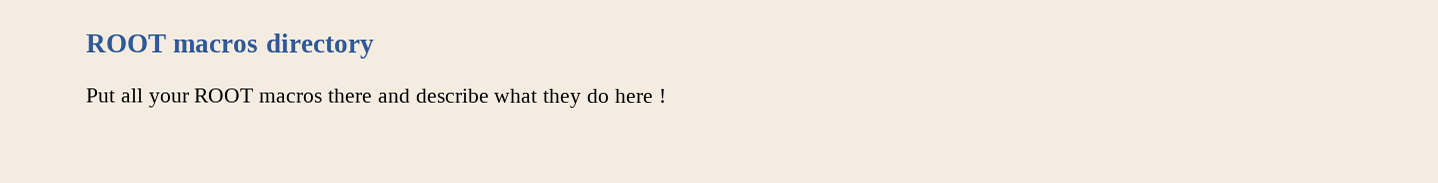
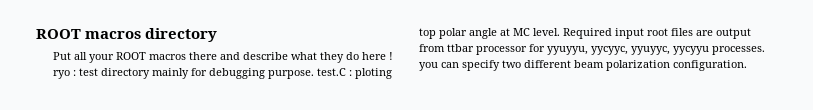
(667, 95) none -> [52,68,392,79] [419,28,751,39] [419,44,765,55] [419,60,747,71] // ryo : test directory mainly for debugging purpose. test.C : ploting top polar angle at MC level. Required input root files are output from ttbar processor for yyuyyu, yycyyc, yyuyyc, yycyyu processes. you can specify two different beam polarization configuration.

